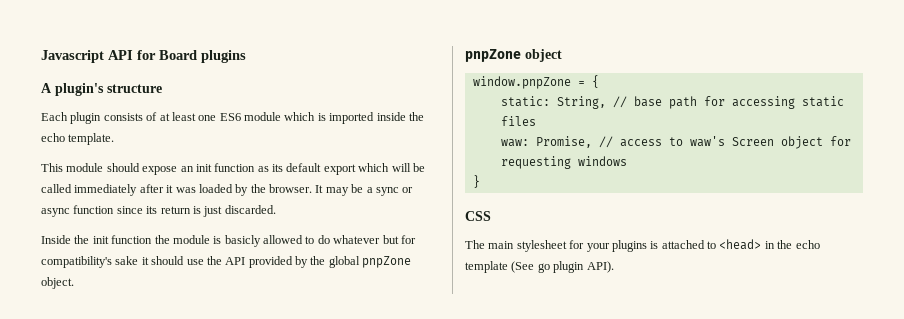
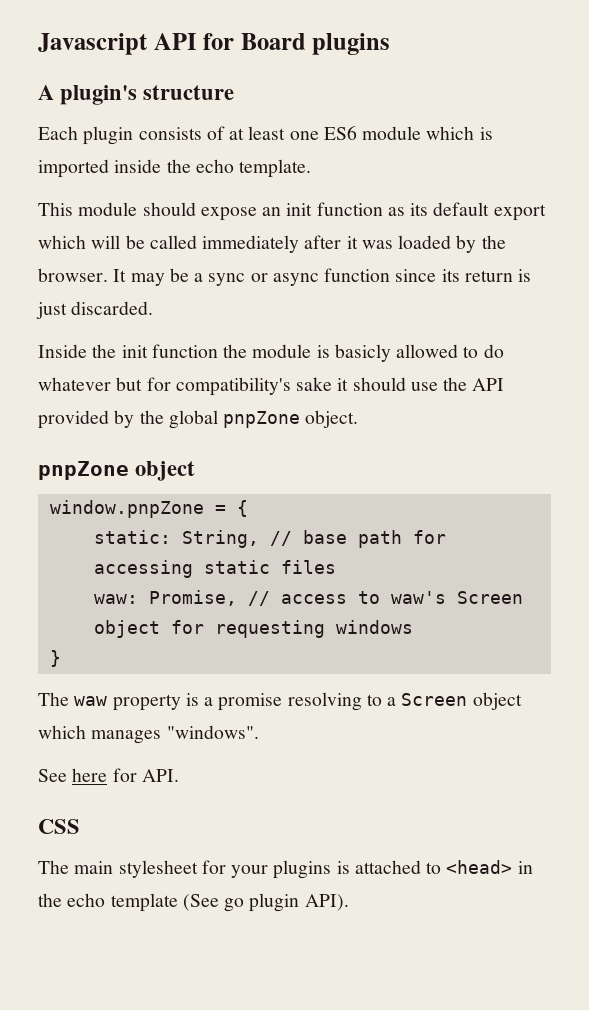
(480, 181) none -> [38,692,522,711] [38,725,259,744] [38,768,179,782] // The waw property is a promise resolving to a Screen object which manages "windows". // See here for API.

